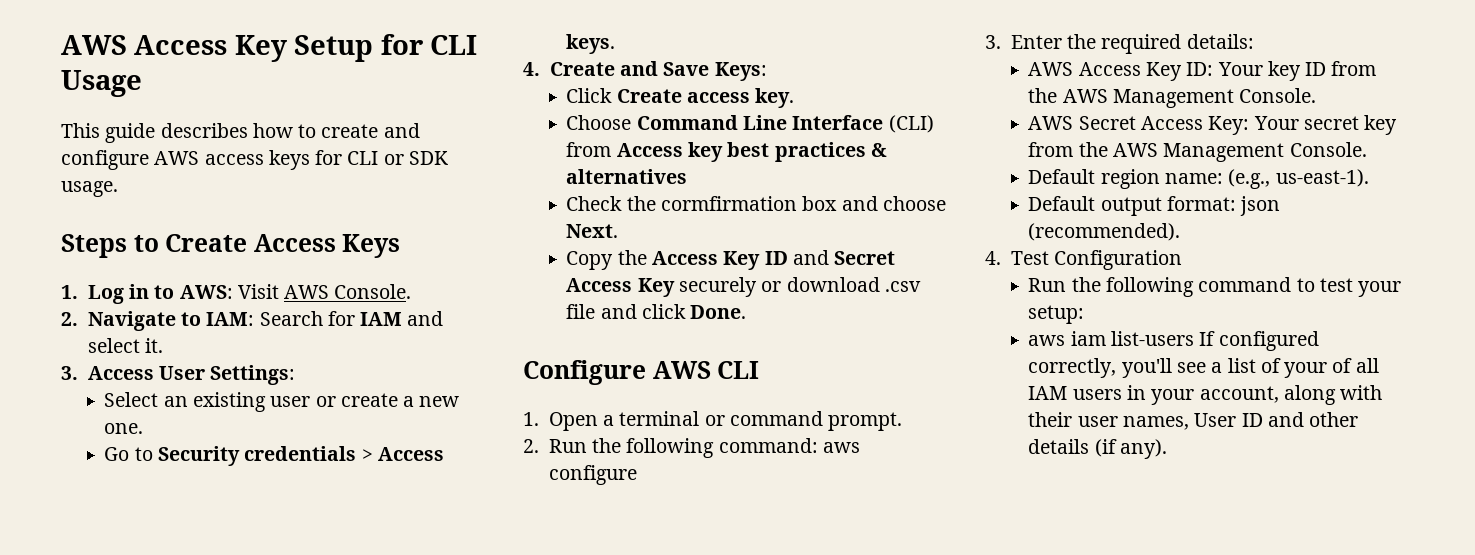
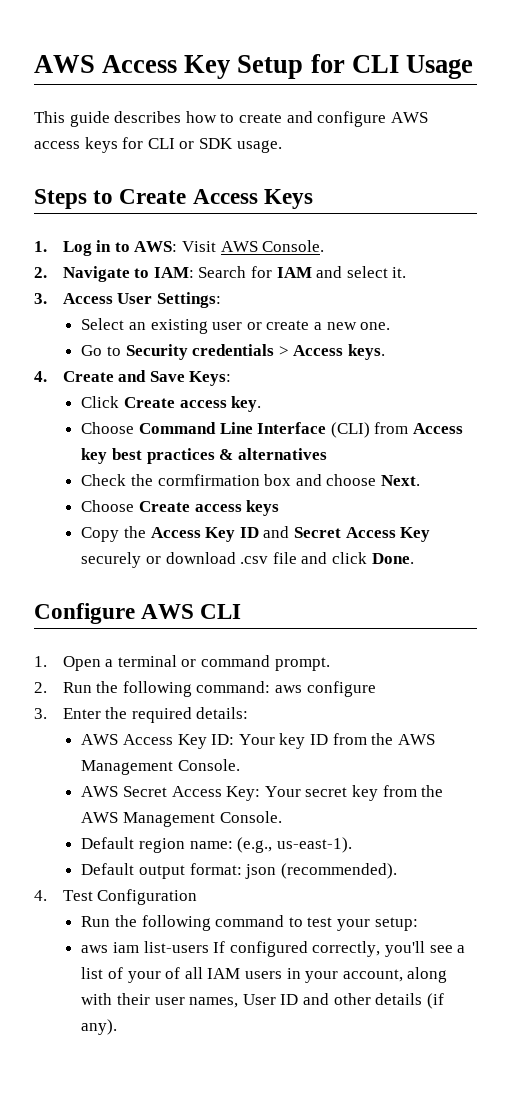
(619, 231) none -> [81,500,280,516] // Choose Create access keys

